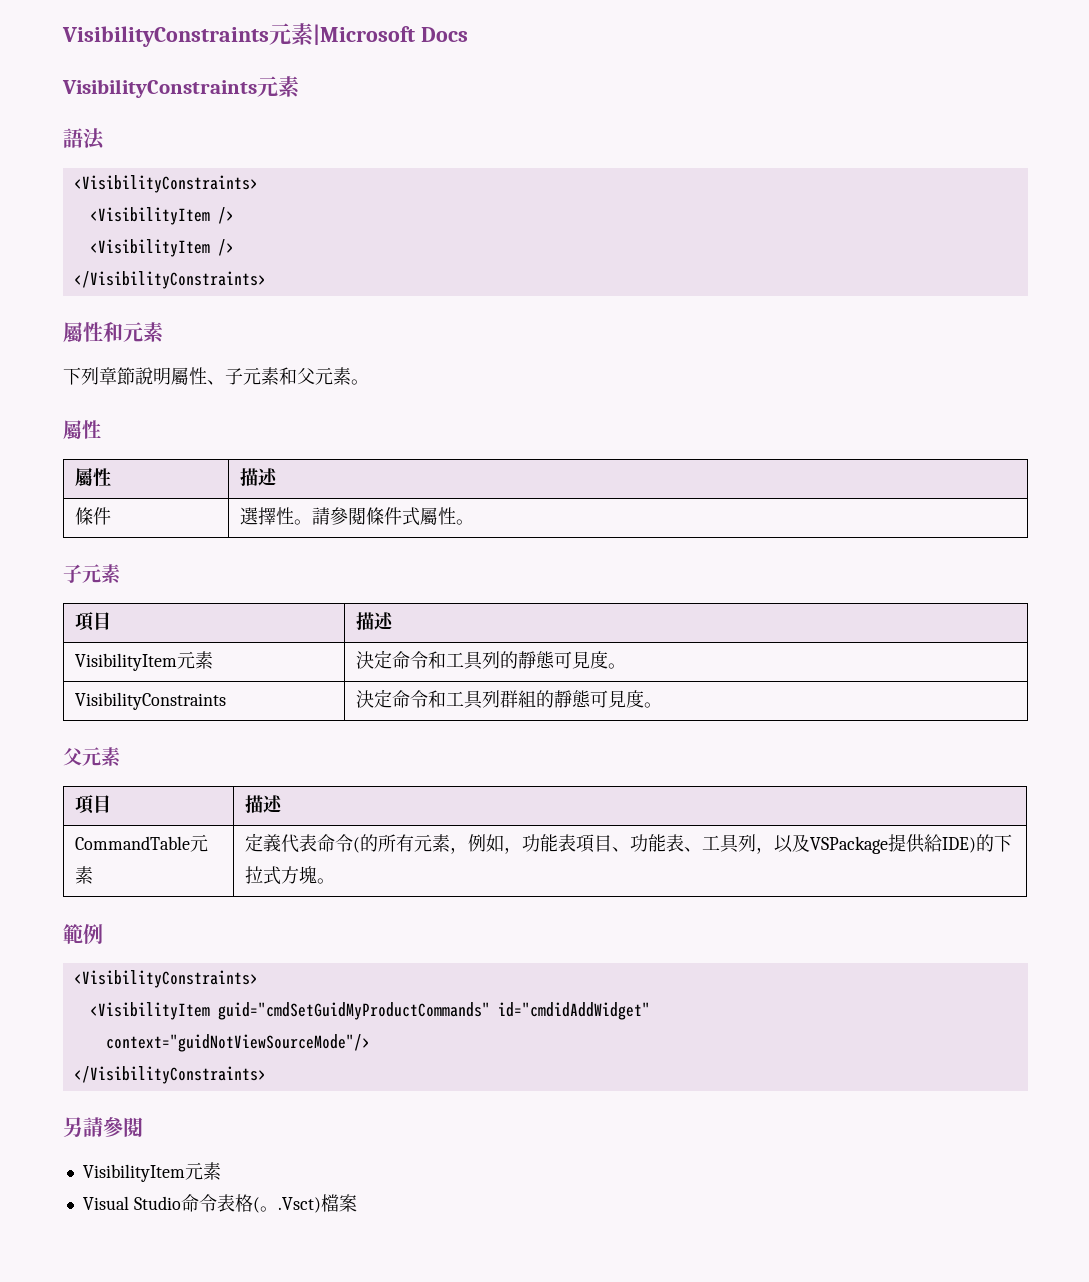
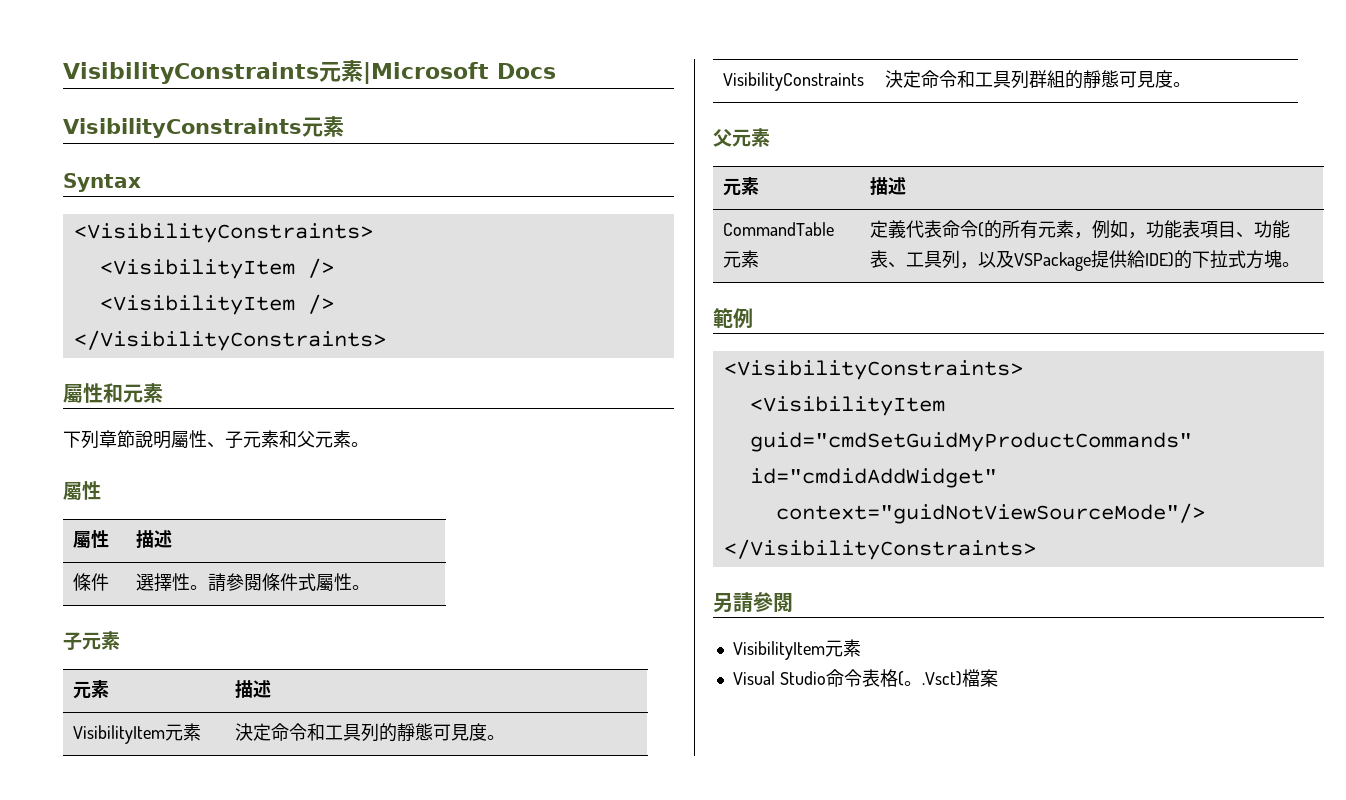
[63,128,105,150] 語法 -> [63,173,141,192] Syntax
[74,612,111,631] 項目 -> [73,680,110,699] 元素
[74,795,111,814] 項目 -> [723,177,760,196] 元素

